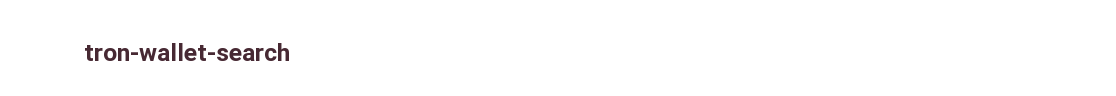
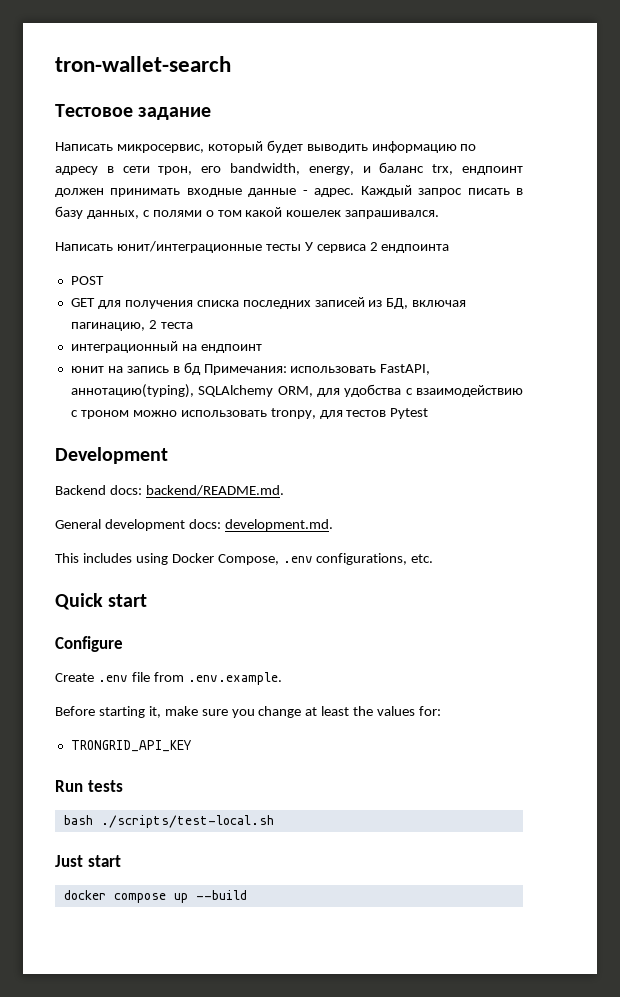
(290, 52) none -> [55,104,212,120] [55,140,477,153] [55,162,524,175] [55,185,523,197] [55,206,440,219] [55,241,450,253] [70,276,104,285] [70,297,467,309] [70,320,193,331] [70,341,262,353] [70,362,431,375] [70,384,523,398] [70,408,429,419] [55,447,168,464] [55,485,284,496] [55,519,333,531] [55,553,434,565] [55,593,148,610] [55,636,123,652] [55,672,282,685] [55,706,442,718] [70,740,191,752] [55,780,123,792] [63,815,274,828] [55,855,121,867] [63,890,247,903] // Тестовое задание // Написать микросервис, который будет выводить информацию по адресу в сети трон, его bandwidth, energy, и баланс trx, ендпоинт должен принимать входные данные - адрес. Каждый запрос писать в базу данных, с полями о том какой кошелек запрашивался. // Написать юнит/интеграционные тесты У сервиса 2 ендпоинта // POST // GET для получения списка последних записей из БД, включая пагинацию, 2 теста // интеграционный на ендпоинт // юнит на запись в бд Примечания: использовать FastAPI, аннотацию(typing), SQLAlchemy ORM, для удобства с взаимодействию с троном можно использовать tronpy, для тестов Pytest // Development // Backend docs: backend/README.md. // General development docs: development.md. // This includes using Docker Compose, .env configurations, etc. // Quick start // Configure // Create .env file from .env.example. // Before starting it, make sure you change at least the values for: // TRONGRID_API_KEY // Run tests // bash ./scripts/test-local.sh // Just start // docker compose up --build

